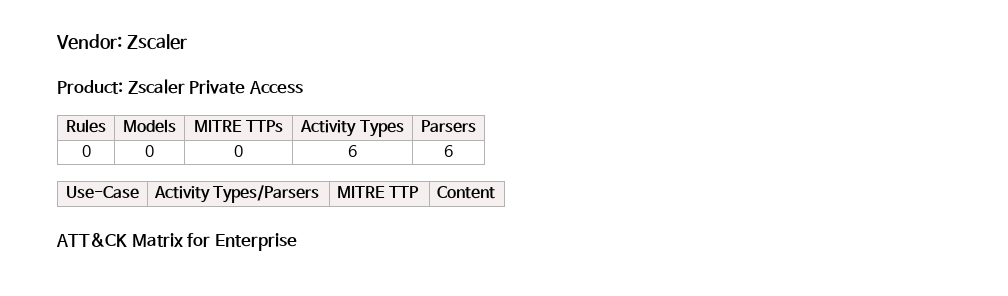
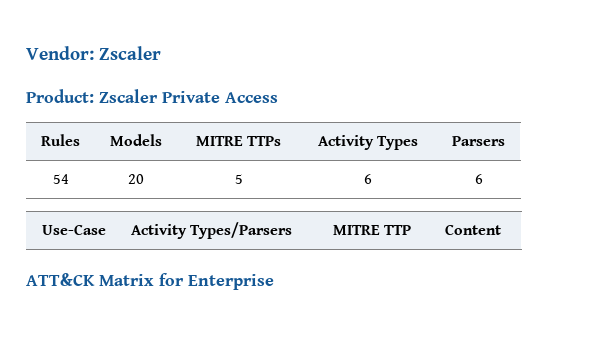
[81,145,91,157] [145,145,154,157] [234,145,243,157] 0 | 0 | 0 -> [52,174,69,184] [128,174,144,184] [234,174,243,184] 54 | 20 | 5

